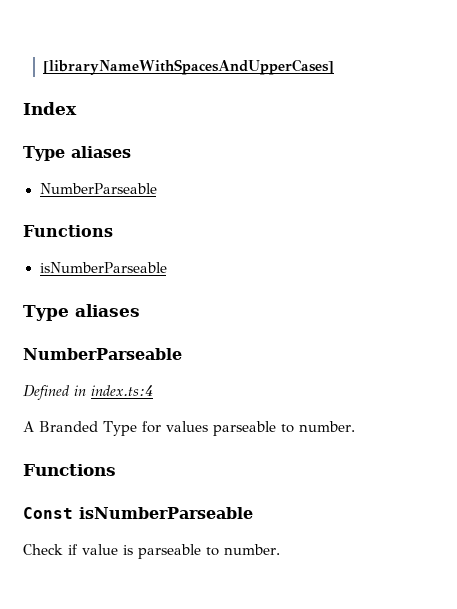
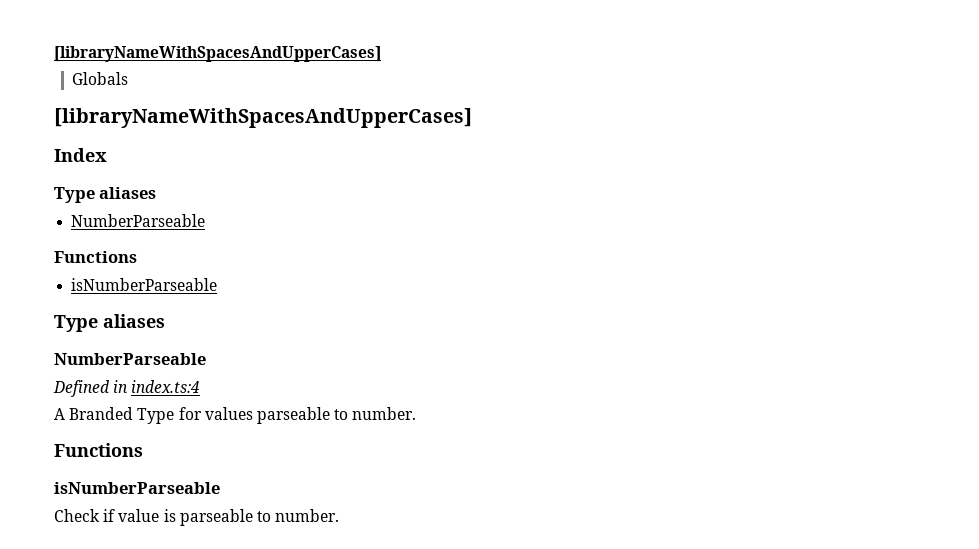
[43,59,335,75] [libraryNameWithSpacesAndUpperCases] -> [54,46,381,62] [72,72,129,85] [54,108,472,128] [libraryNameWithSpacesAndUpperCases] // Globals // [libraryNameWithSpacesAndUpperCases]
[23,507,73,519] Const -> (143, 450) none

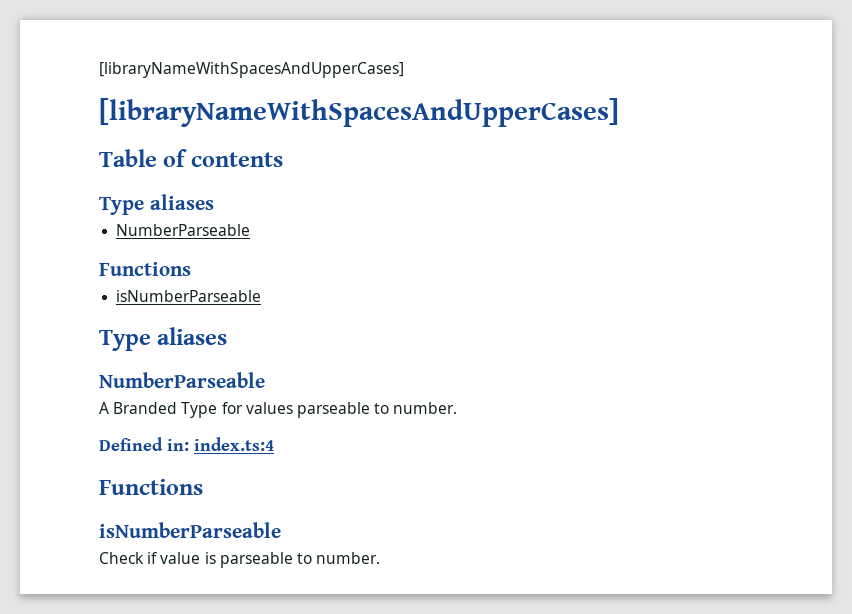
[54,46,381,62] [72,72,129,85] [54,108,472,128] [54,148,107,162] [libraryNameWithSpacesAndUpperCases] // Globals // [libraryNameWithSpacesAndUpperCases] // Index -> [99,62,404,78] [99,98,619,127] [99,149,283,167] [libraryNameWithSpacesAndUpperCases] // [libraryNameWithSpacesAndUpperCases] // Table of contents
[53,380,201,397] // Defined in index.ts:4 -> (265, 380) none
(417, 413) none -> [99,437,274,451] // Defined in: index.ts:4

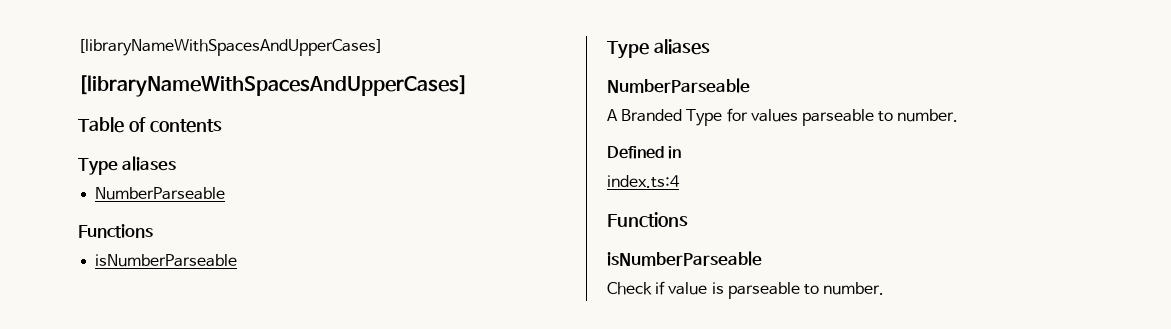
[167,439,189,451] in: -> [668,146,682,159] in //

